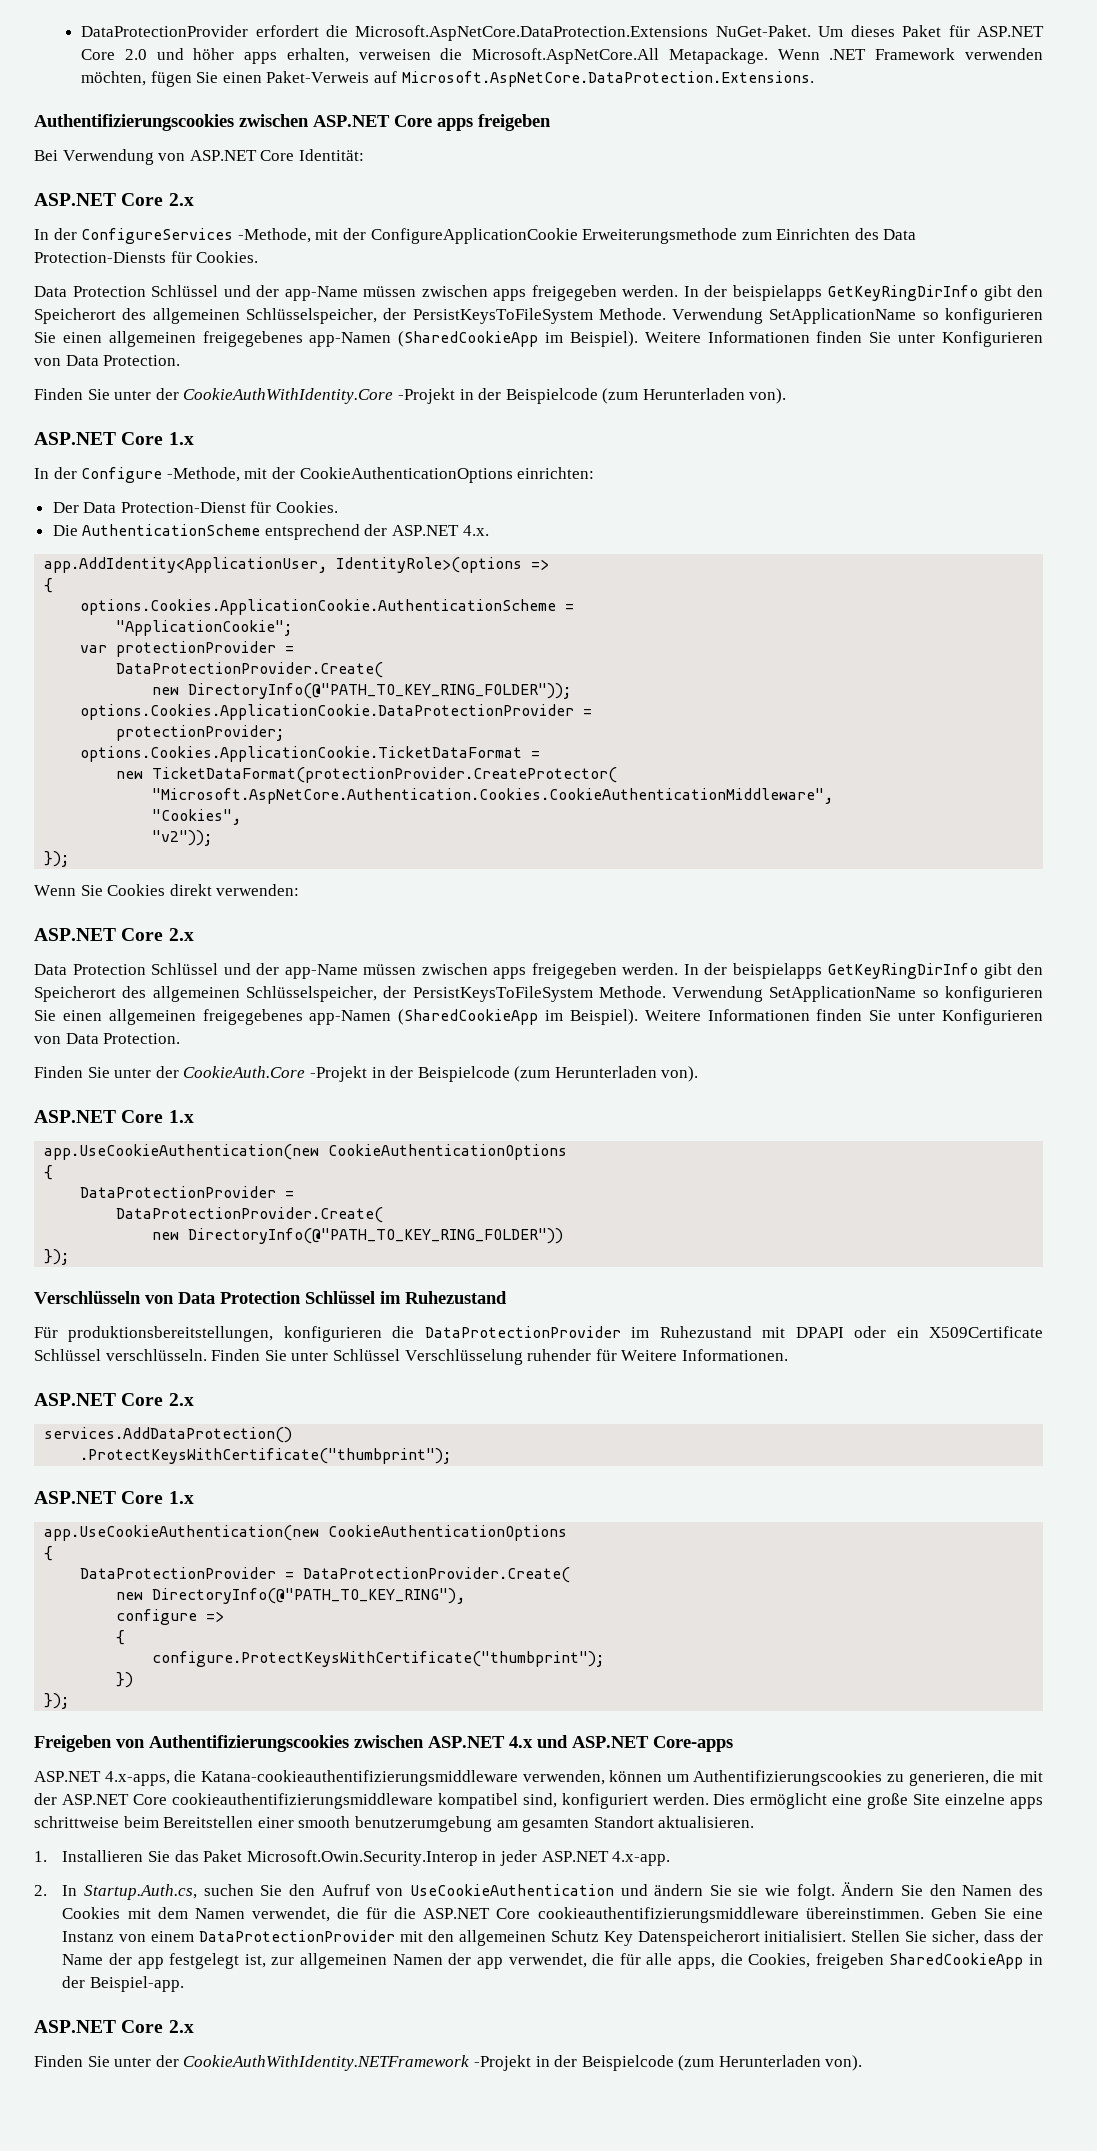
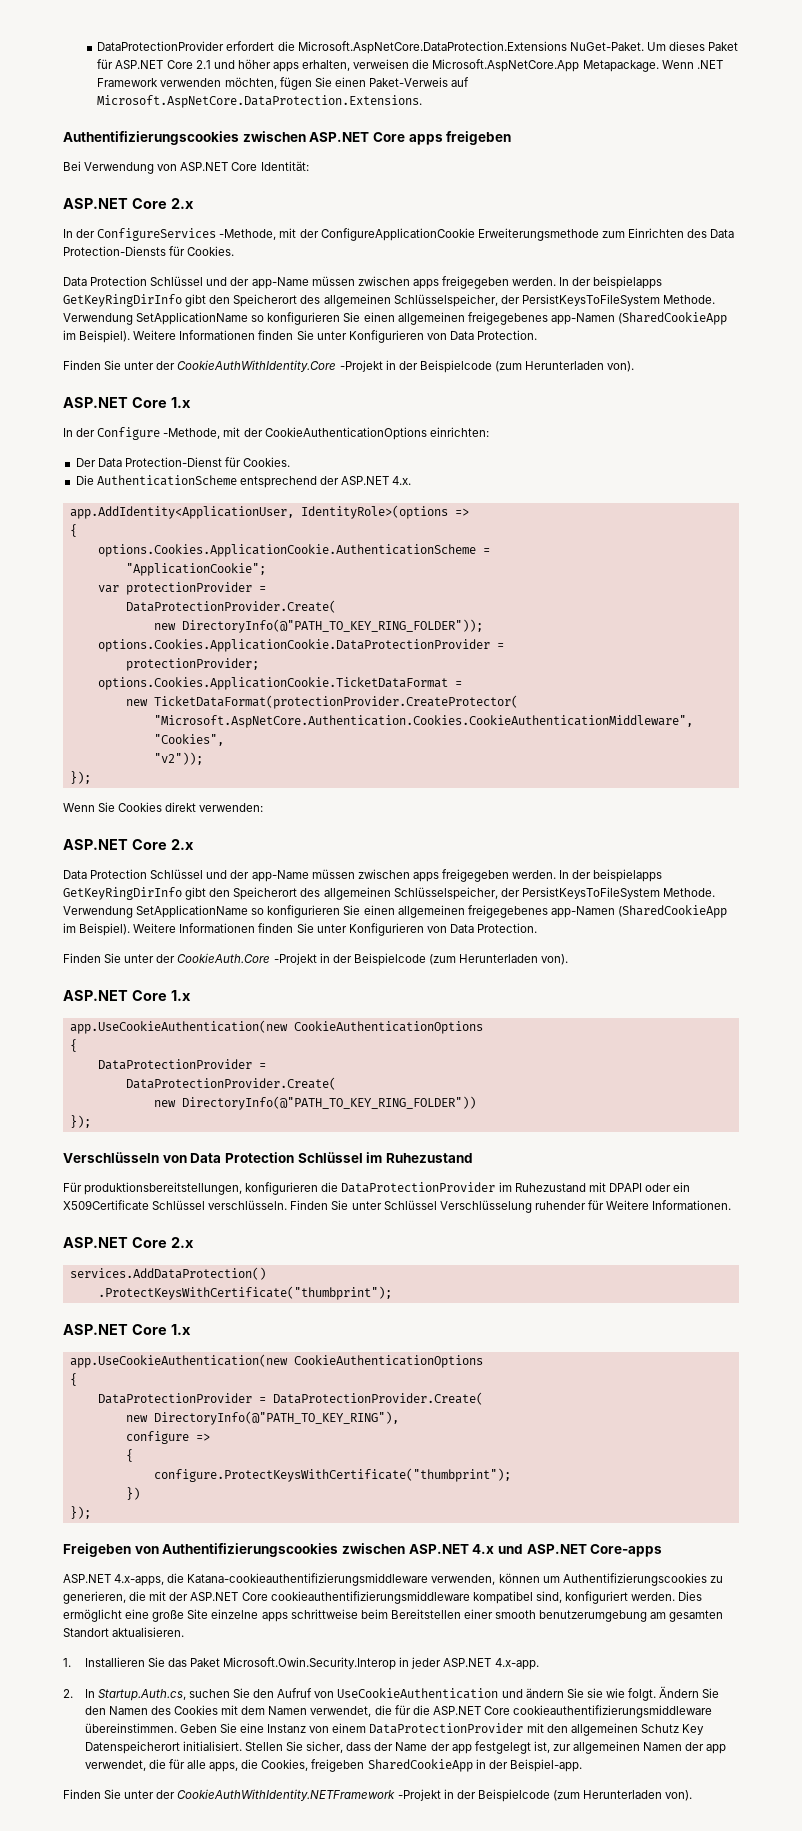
[124,49,147,60] 2.0 -> [195,60,211,69] 2.1
[472,48,660,64] Microsoft.AspNetCore.All -> [432,59,580,72] Microsoft.AspNetCore.App
[34,2020,194,2033] // ASP.NET Core 2.x -> (582, 1765) none

